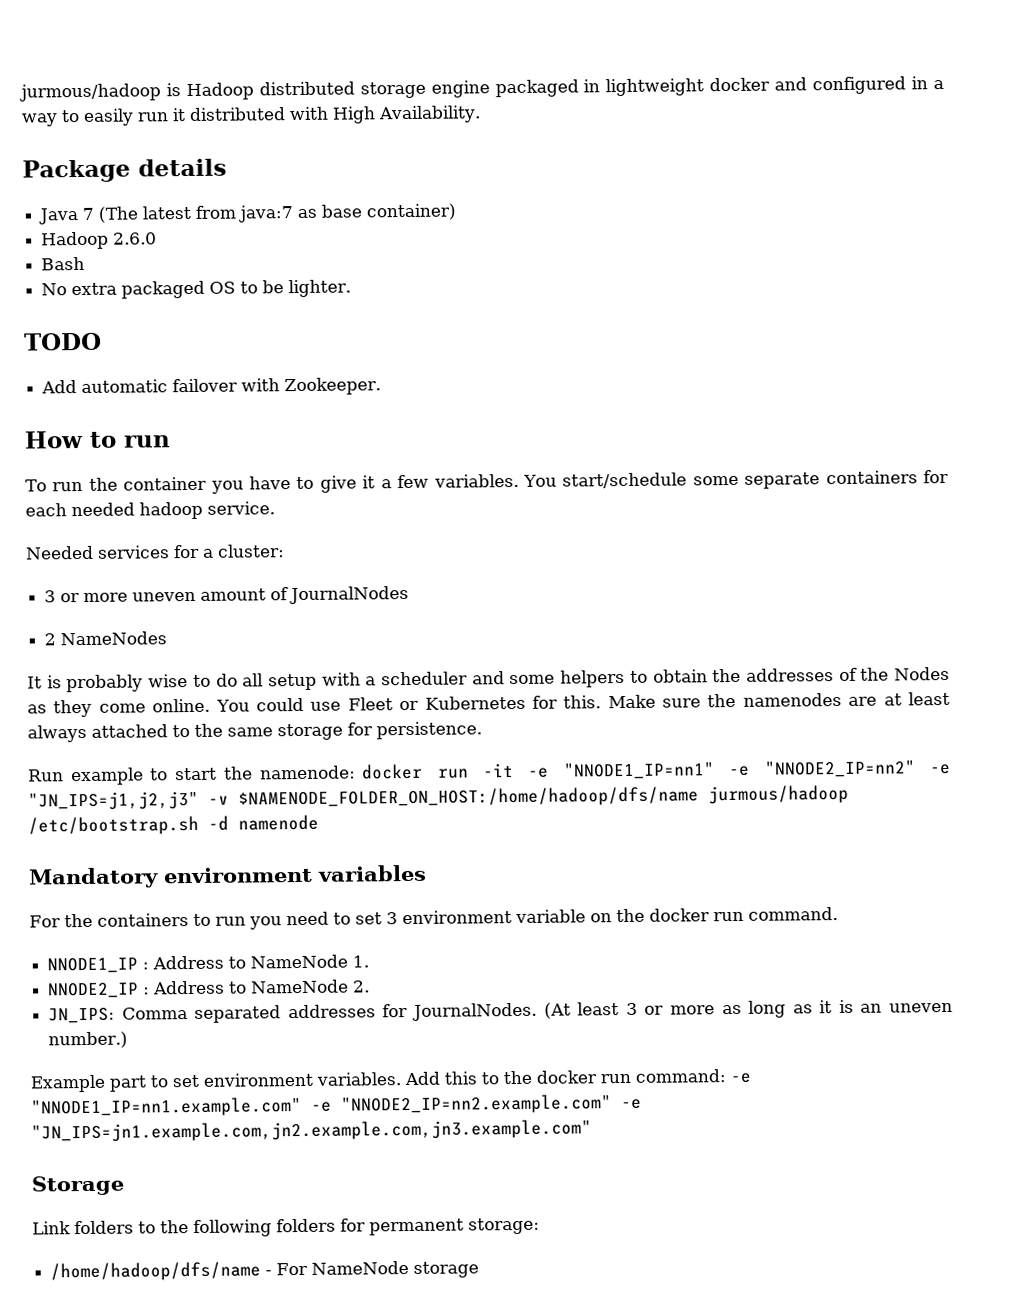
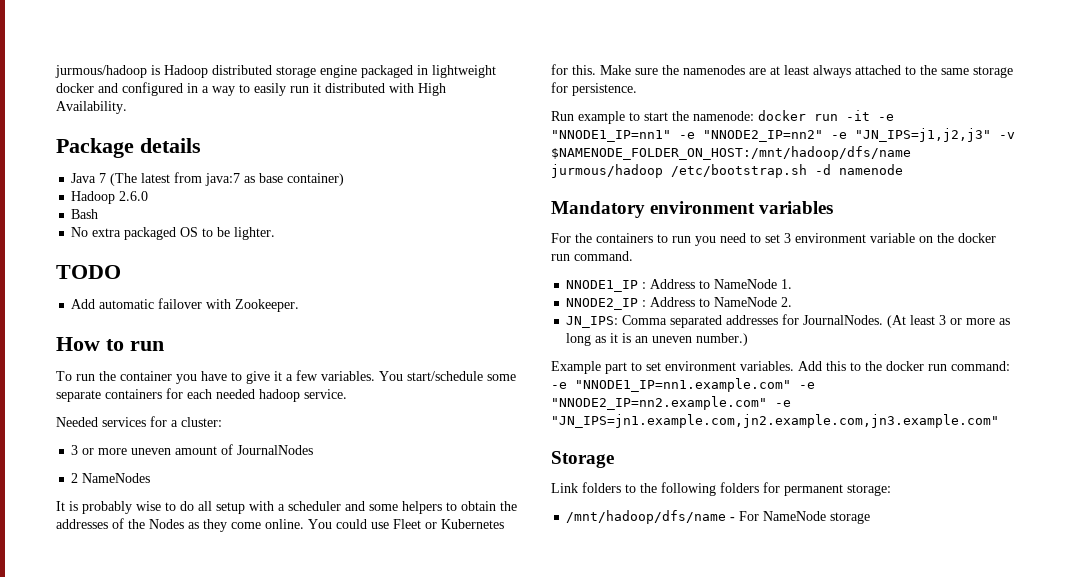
[238,786,699,809] $NAMENODE_FOLDER_ON_HOST:/home/hadoop/dfs/name -> [551,146,911,160] $NAMENODE_FOLDER_ON_HOST:/mnt/hadoop/dfs/name
[50,1261,262,1282] /home/hadoop/dfs/name -> [566,510,727,524] /mnt/hadoop/dfs/name

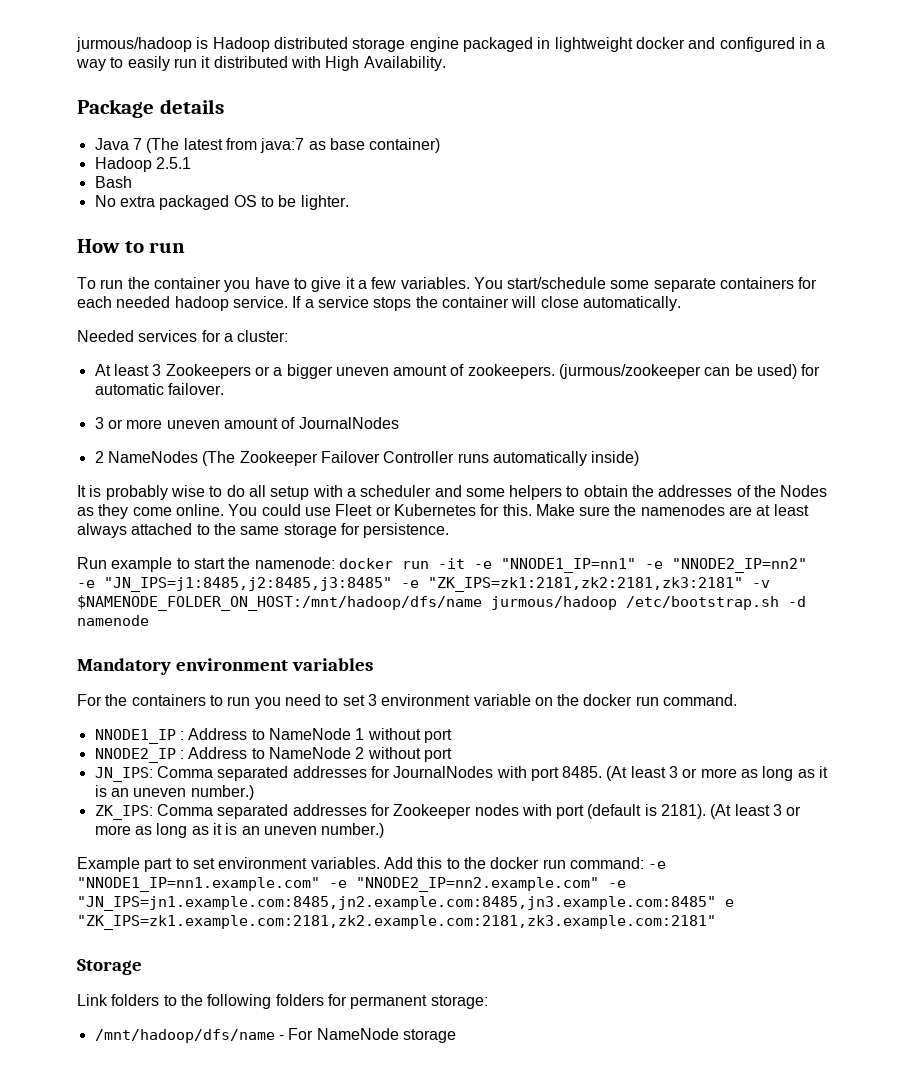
[119,191,149,201] 2.6.0 -> [155,157,191,169] 2.5.1
[56,265,121,279] [71,298,300,312] // TODO // Add automatic failover with Zookeeper. -> (349, 202) none
(347, 394) none -> [292,296,681,311] If a service stops the container will close automatically.
(222, 422) none -> [94,364,821,379] [94,383,224,395] // At least 3 Zookeepers or a bigger uneven amount of zookeepers. (jurmous/zookeeper can be used) for automatic failover.
(151, 478) none -> [202,451,640,466] (The Zookeeper Failover Controller runs automatically inside)
[855,128,991,142] "JN_IPS=j1,j2,j3" -> [104,577,743,592] "JN_IPS=j1:8485,j2:8485,j3:8485" -e "ZK_IPS=zk1:2181,zk2:2181,zk3:2181"
[781,279,793,289] 1. -> [355,728,452,743] 1 without port
[781,297,793,307] 2. -> [355,747,452,762] 2 without port
[803,315,884,325] JournalNodes. -> [393,766,829,781] [94,785,254,800] [94,804,707,820] JournalNodes with port 8485. (At least 3 or more as long as it is an uneven number.) // ZK_IPS: Comma separated addresses for Zookeeper nodes with port (default is 2181).
[551,414,999,428] "JN_IPS=jn1.example.com,jn2.example.com,jn3.example.com" -> [77,896,734,911] [77,915,716,930] "JN_IPS=jn1.example.com:8485,jn2.example.com:8485,jn3.example.com:8485" e "ZK_IPS=zk1.example.com:2181,zk2.example.com:2181,zk3.example.com:2181"

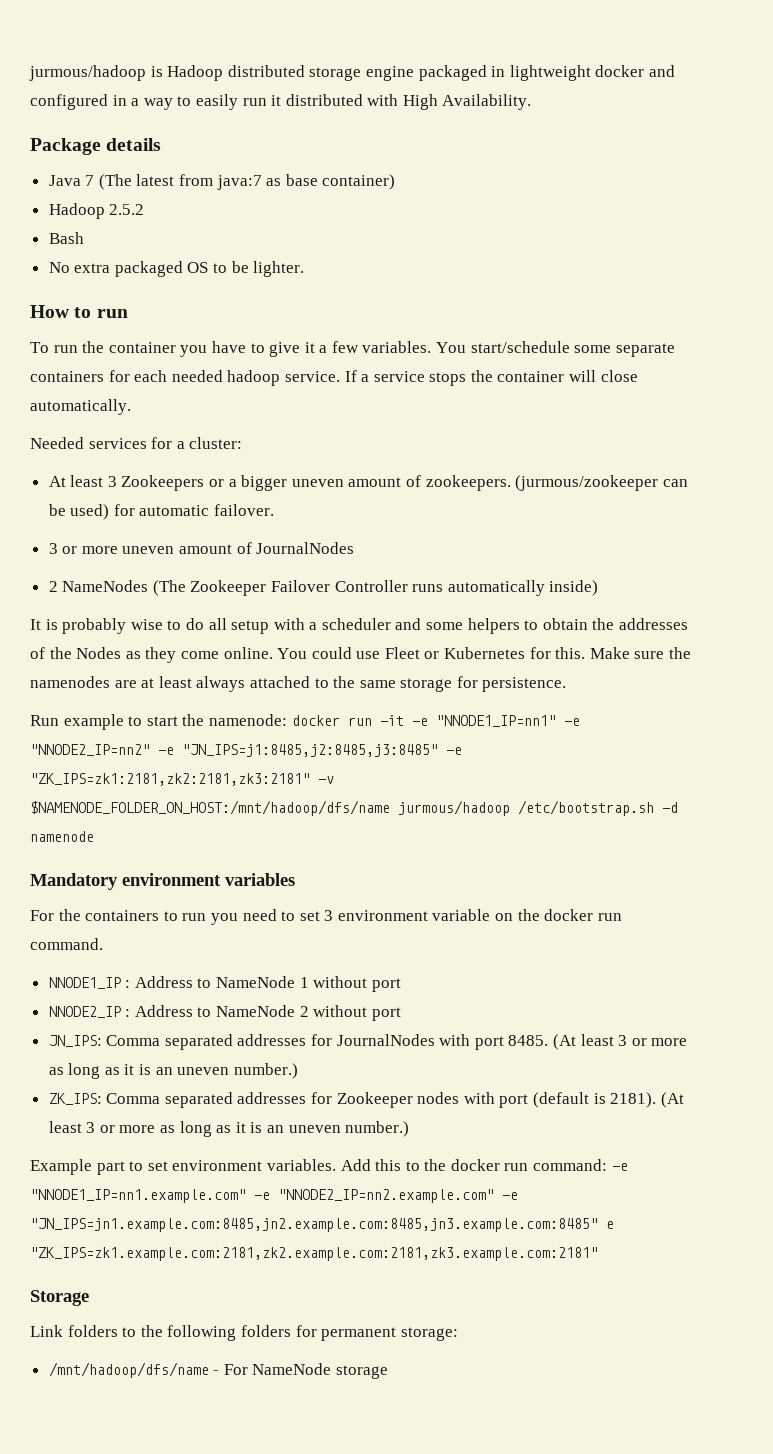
[155,157,191,169] 2.5.1 -> [109,204,145,215] 2.5.2

